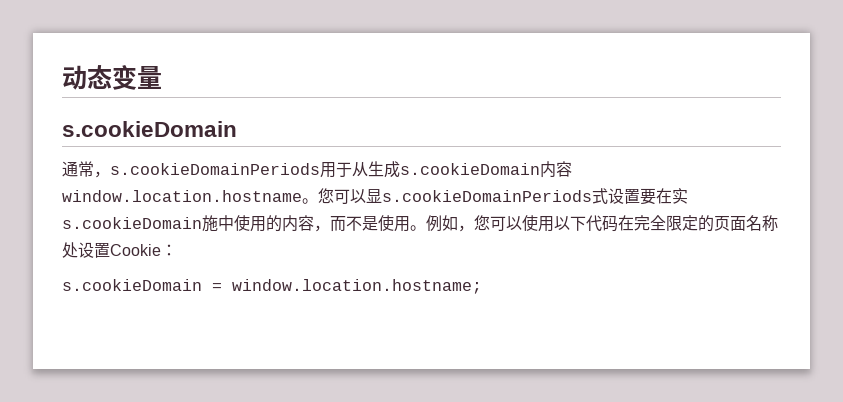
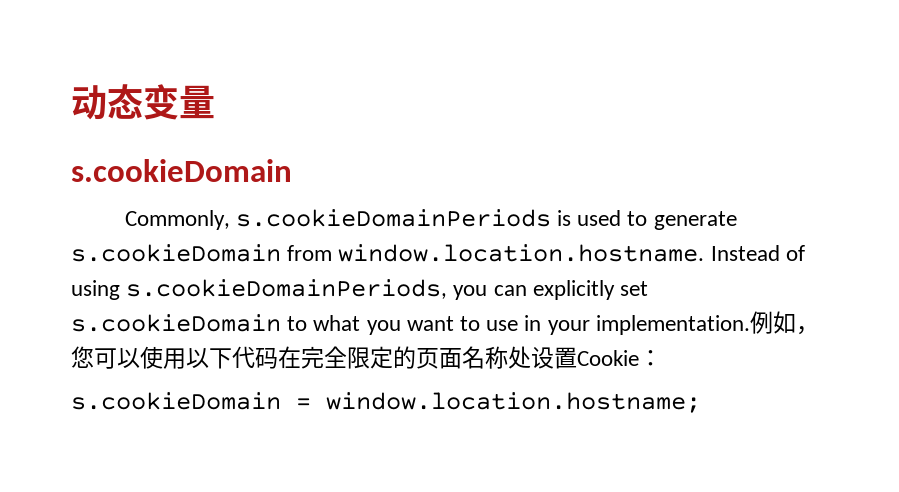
[62,161,572,178] [62,188,688,205] [62,215,426,232] 通常，s.cookieDomainPeriods用于从生成s.cookieDomain内容window.location.hostname。您可以显s.cookieDomainPeriods式设置要在实s.cookieDomain施中使用的内容，而不是使用。 -> [124,209,737,230] [71,244,805,262] [71,279,649,300] [71,314,750,335] Commonly, s.cookieDomainPeriods is used to generate s.cookieDomain from window.location.hostname. Instead of using s.cookieDomainPeriods, you can explicitly set s.cookieDomain to what you want to use in your implementation.

